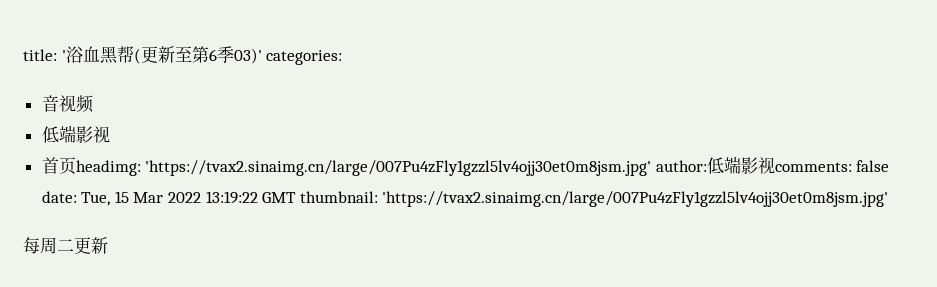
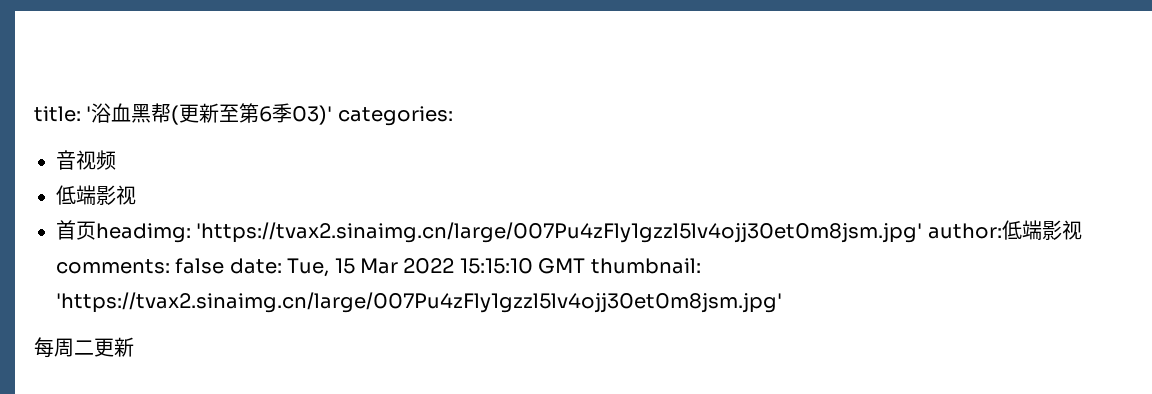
[205,191,258,204] 13:19:22 -> [459,258,533,274] 15:15:10

